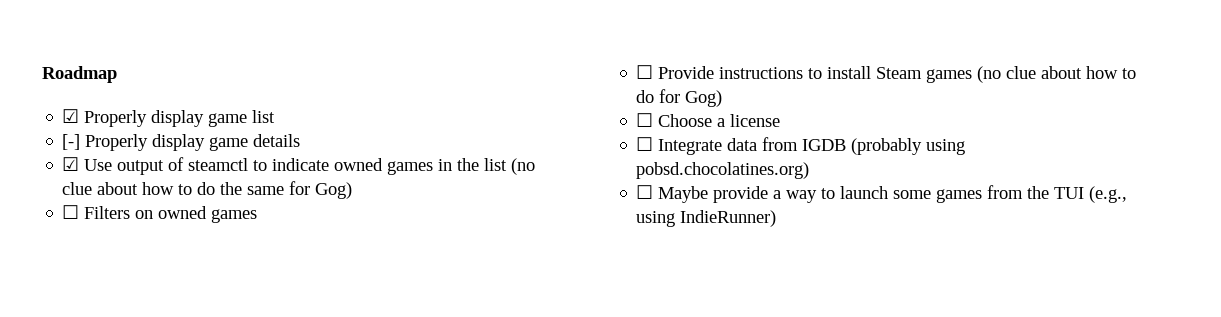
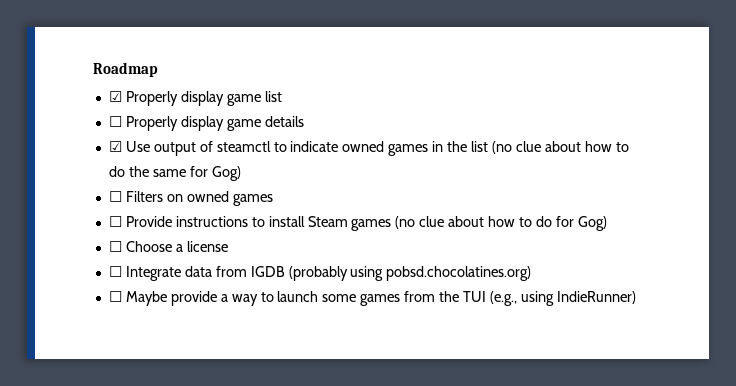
[62,134,81,150] [-] -> [108,116,122,127] ☐

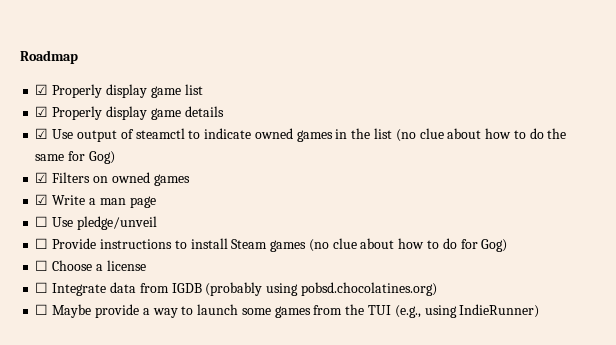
[108,116,122,127] ☐ -> [35,106,49,117] ☑
[108,191,122,202] ☐ -> [35,172,49,183] ☑
(273, 200) none -> [35,194,156,208] [35,216,157,230] // ☑ Write a man page // ☐ Use pledge/unveil

